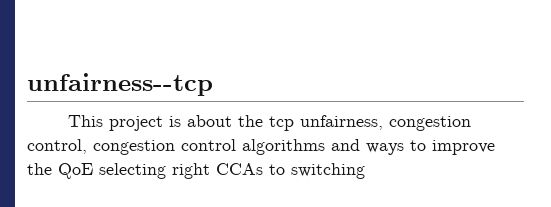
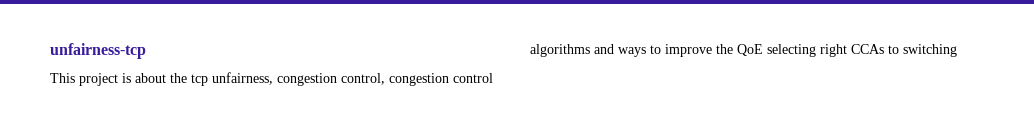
[27,73,213,96] unfairness--tcp -> [50,43,146,59] unfairness-tcp

